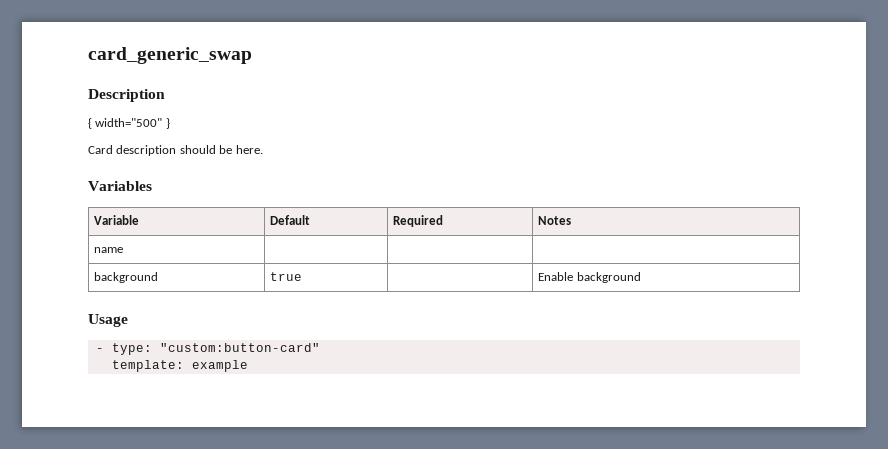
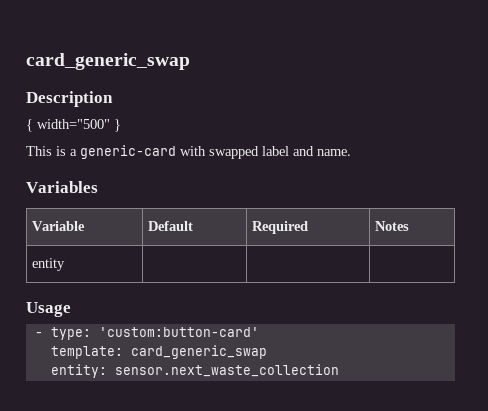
[88,145,263,156] Card description should be here. -> [26,145,351,159] This is a generic-card with swapped label and name.
[94,247,124,253] [94,272,159,283] [270,272,303,281] [538,272,641,283] name | | | // background | true | | Enable background -> [32,258,66,271] entity | | |
[159,343,320,352] "custom:button-card" -> [98,327,259,337] 'custom:button-card'
[191,360,248,372] example -> [130,345,267,359] [50,364,339,378] card_generic_swap // entity: sensor.next_waste_collection

